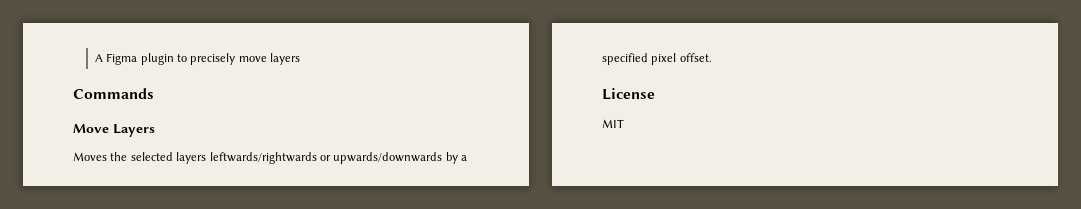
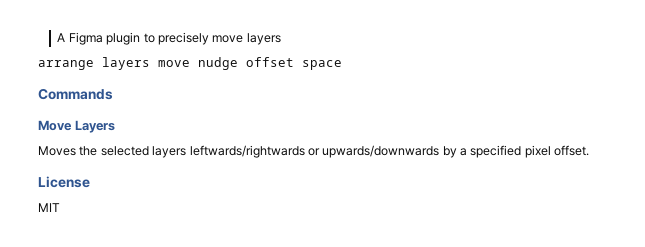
(301, 59) none -> [38,57,342,70] // arrange layers move nudge offset space

